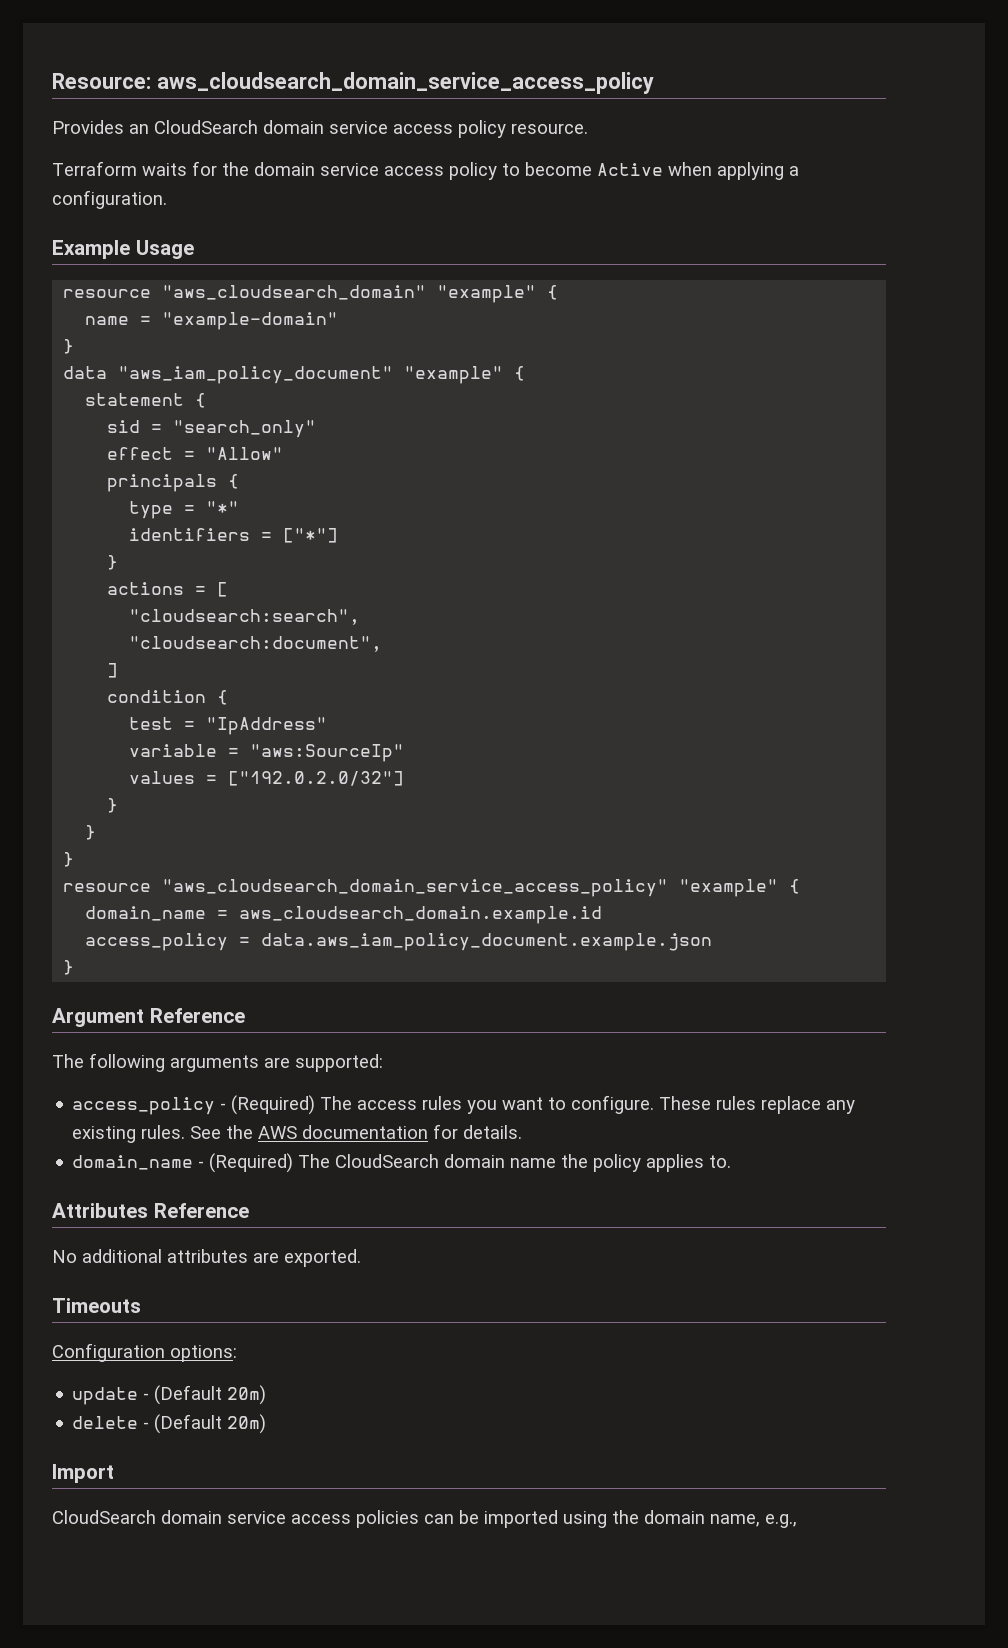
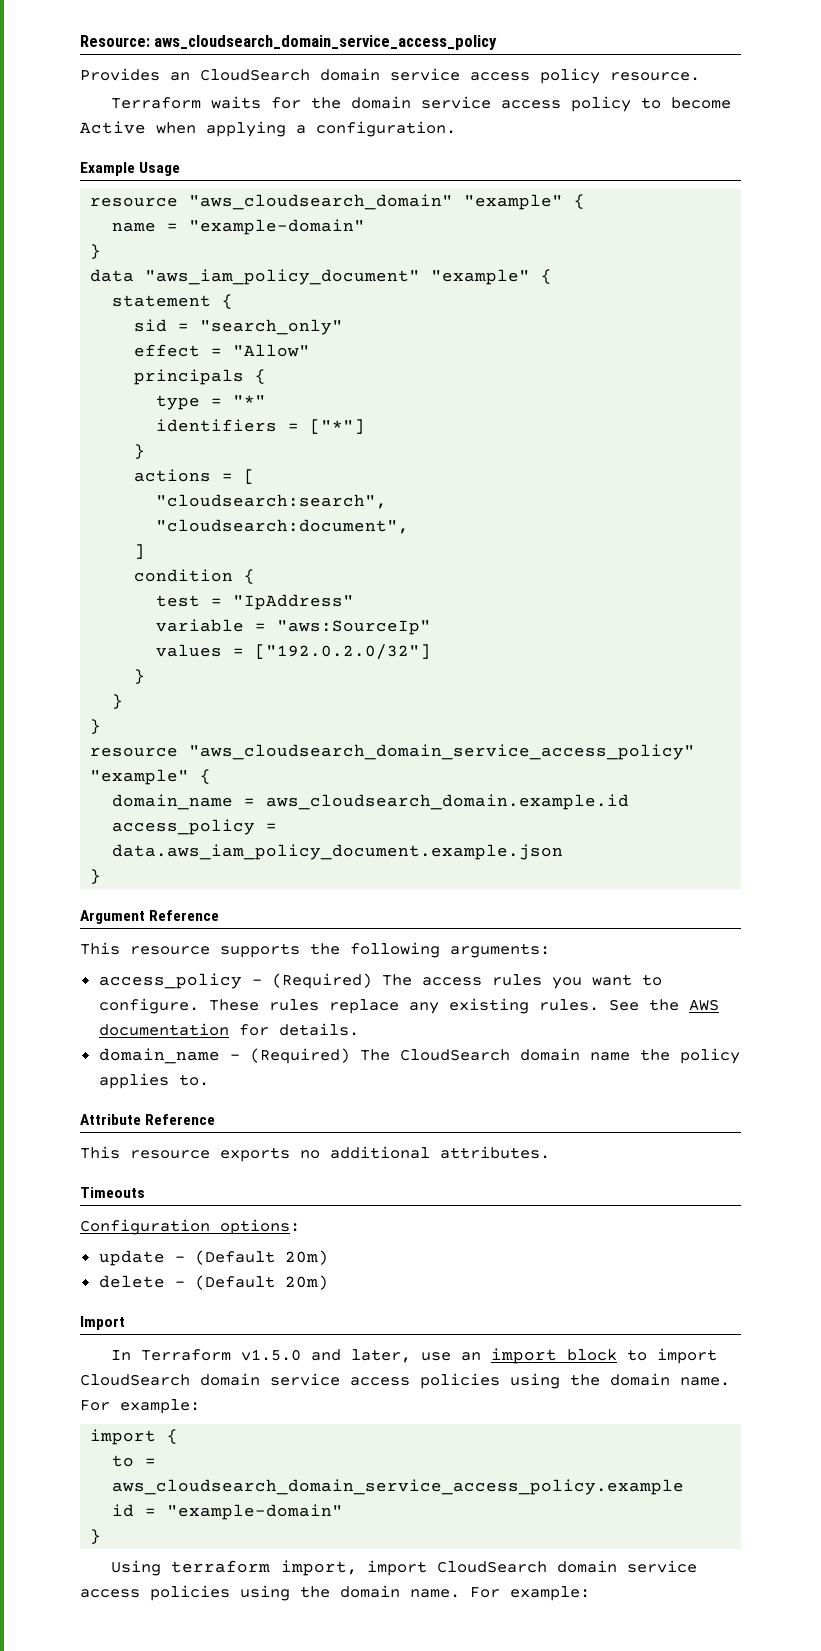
[52,1053,383,1072] The following arguments are supported: -> [80,942,550,958] This resource supports the following arguments:
[52,1203,249,1218] [52,1249,361,1267] Attributes Reference // No additional attributes are exported. -> [80,1114,216,1125] [80,1146,550,1162] Attribute Reference // This resource exports no additional attributes.
[52,1510,797,1528] CloudSearch domain service access policies can be imported using the domain name, e.g., -> [111,1348,718,1364] [80,1373,730,1389] [80,1399,200,1414] [90,1429,179,1445] [112,1455,157,1467] [112,1479,685,1495] [112,1504,344,1520] [90,1529,102,1544] [111,1560,698,1576] [80,1585,590,1601] In Terraform v1.5.0 and later, use an import block to import CloudSearch domain service access policies using the domain name. For example: // import { // to = aws_cloudsearch_domain_service_access_policy.example // id = "example-domain" // } // Using terraform import, import CloudSearch domain service access policies using the domain name. For example:

